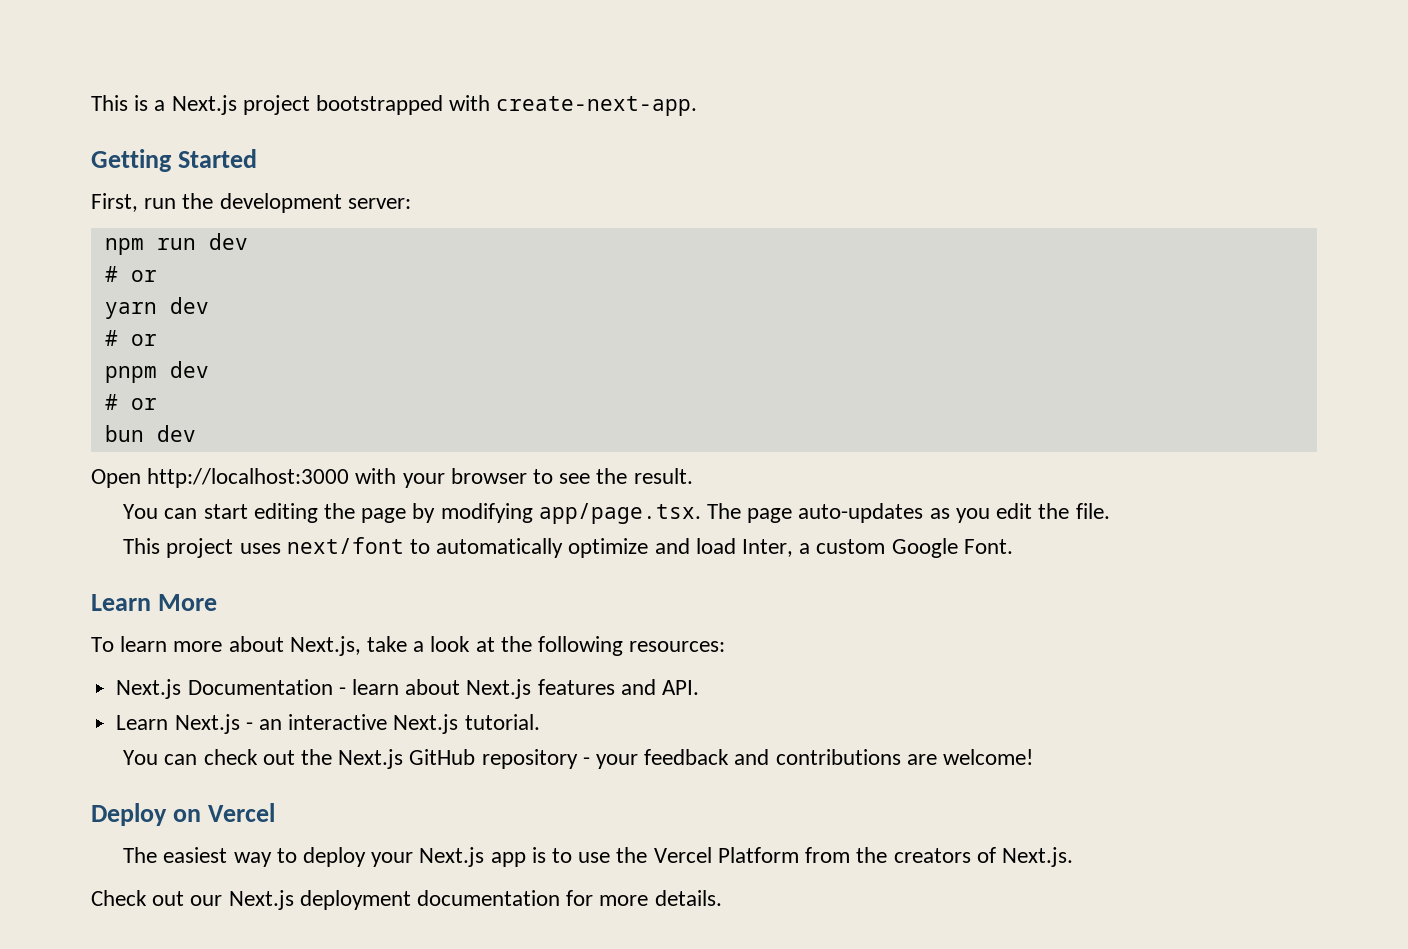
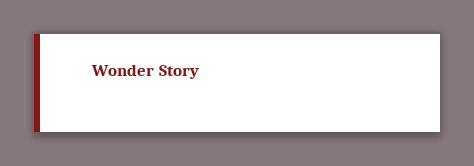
[91,95,698,116] [91,149,257,172] [91,193,411,213] [104,233,248,255] [104,266,157,282] [104,297,209,319] [104,330,157,346] [104,361,209,383] [104,394,157,410] [104,425,196,442] [91,468,693,488] [123,503,1110,524] [123,537,1013,558] [91,594,217,611] [91,636,726,656] [116,679,699,699] [116,714,540,734] [123,749,1034,769] [91,803,275,826] [123,847,1073,867] [91,890,722,910] This is a Next.js project bootstrapped with create-next-app. // Getting Started // First, run the development server: // npm run dev // # or // yarn dev // # or // pnpm dev // # or // bun dev // Open http://localhost:3000 with your browser to see the result. // You can start editing the page by modifying app/page.tsx. The page auto-updates as you edit the file. // This project uses next/font to automatically optimize and load Inter, a custom Google Font. // Learn More // To learn more about Next.js, take a look at the following resources: // Next.js Documentation - learn about Next.js features and API. // Learn Next.js - an interactive Next.js tutorial. // You can check out the Next.js GitHub repository - your feedback and contributions are welcome! // Deploy on Vercel // The easiest way to deploy your Next.js app is to use the Vercel Platform from the creators of Next.js. // Check out our Next.js deployment documentation for more details. -> [91,64,199,79] Wonder Story

